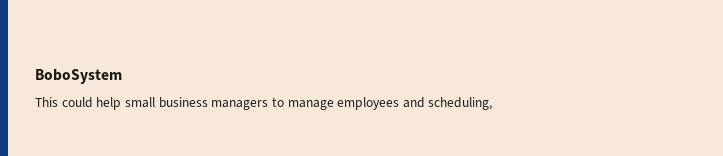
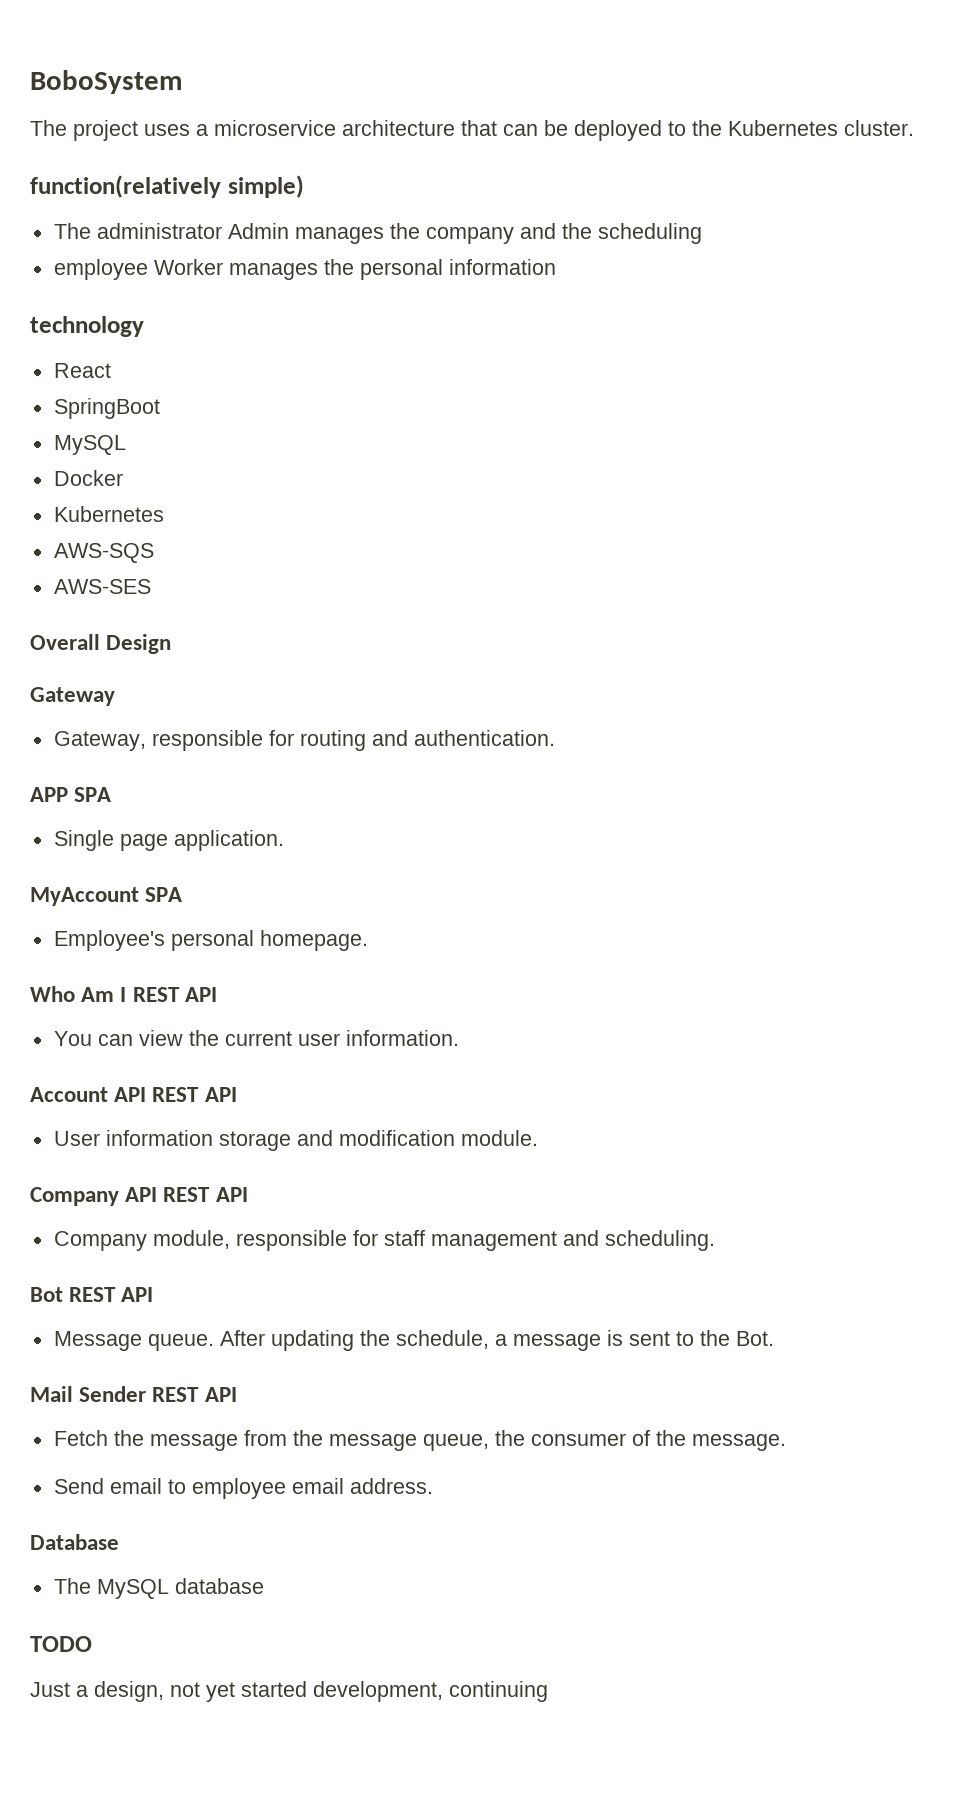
[35,97,493,110] This could help small business managers to manage employees and scheduling, -> [30,120,914,141] [30,175,304,198] [53,223,702,244] [53,259,556,280] [30,316,144,337] [53,363,111,378] [53,398,160,419] [53,435,126,455] [53,470,123,486] [53,506,164,522] [53,543,154,563] [53,579,151,594] [30,634,172,654] [30,687,115,706] [53,730,555,751] [30,787,112,802] [53,830,284,851] [30,887,183,906] [53,930,368,951] [30,986,217,1002] [53,1030,459,1046] [30,1087,237,1102] [53,1130,538,1151] [30,1187,248,1206] [53,1230,715,1251] [30,1287,154,1302] [53,1330,774,1351] [30,1386,237,1402] [53,1430,786,1451] [53,1478,433,1499] [30,1534,119,1550] [53,1578,264,1599] [30,1636,92,1652] [30,1681,548,1702] The project uses a microservice architecture that can be deployed to the Kubernetes cluster. // function(relatively simple) // The administrator Admin manages the company and the scheduling // employee Worker manages the personal information // technology // React // SpringBoot // MySQL // Docker // Kubernetes // AWS-SQS // AWS-SES // Overall Design // Gateway // Gateway, responsible for routing and authentication. // APP SPA // Single page application. // MyAccount SPA // Employee's personal homepage. // Who Am I REST API // You can view the current user information. // Account API REST API // User information storage and modification module. // Company API REST API // Company module, responsible for staff management and scheduling. // Bot REST API // Message queue. After updating the schedule, a message is sent to the Bot. // Mail Sender REST API // Fetch the message from the message queue, the consumer of the message. // Send email to employee email address. // Database // The MySQL database // TODO // Just a design, not yet started development, continuing

